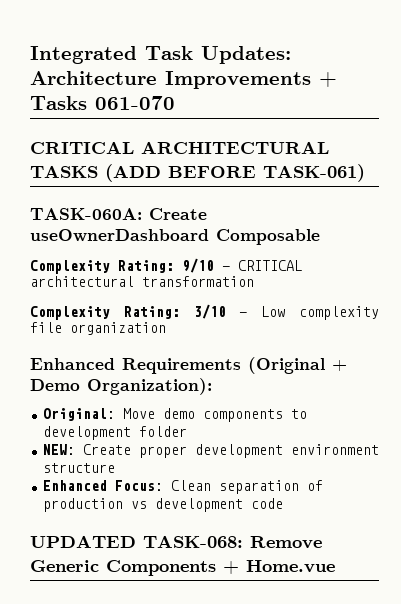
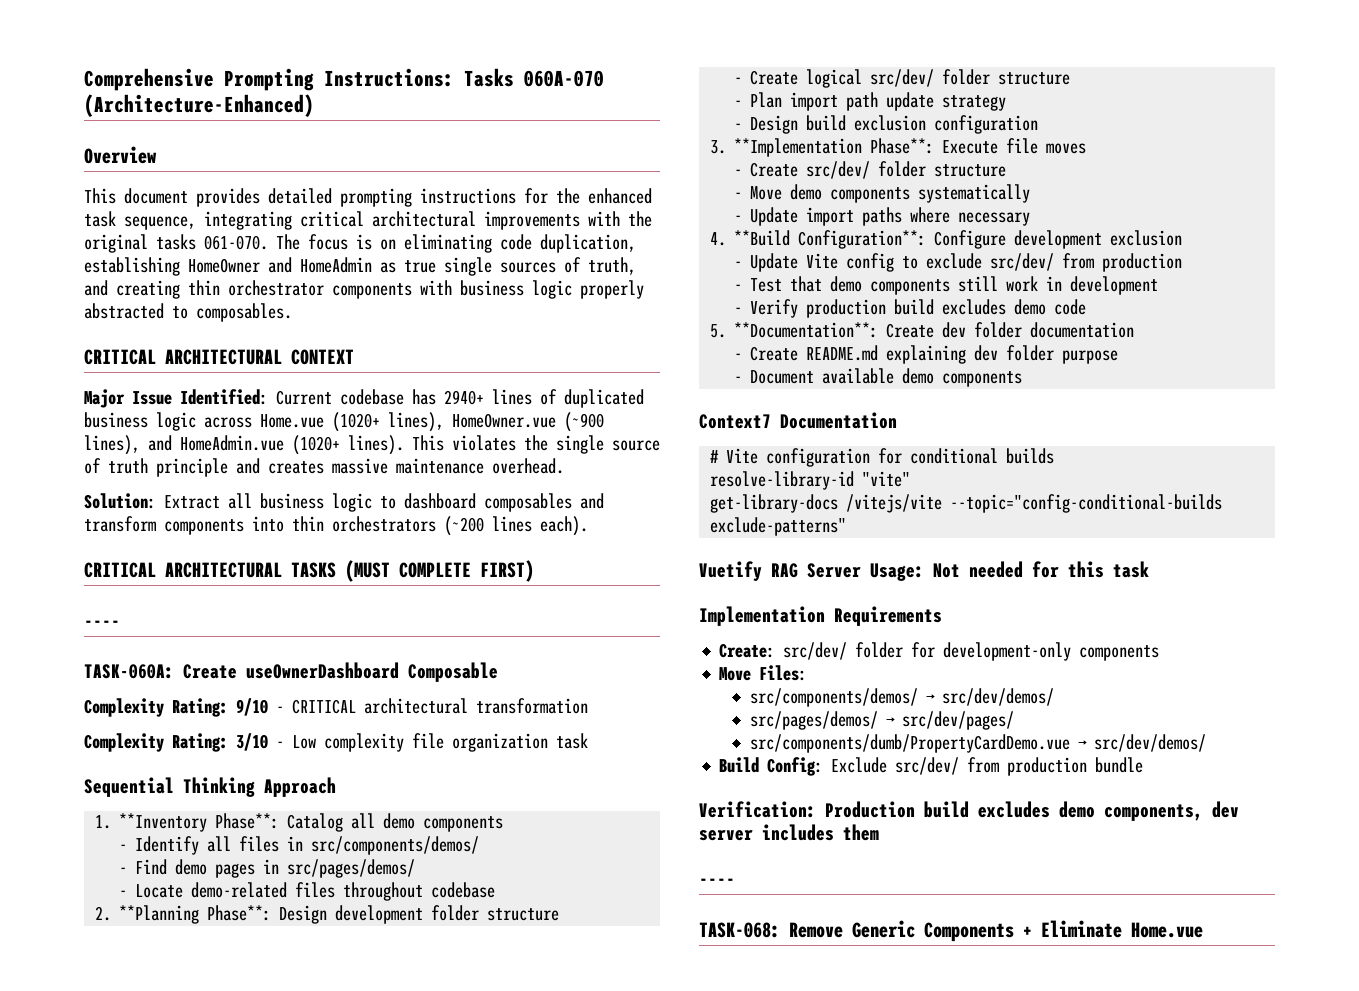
[30,46,291,64] [30,71,337,89] [30,96,175,110] Integrated Task Updates: Architecture Improvements + Tasks 061-070 -> [84,68,604,91] [84,94,314,117] [84,146,157,164] [84,188,652,207] [84,211,652,230] [84,234,636,253] [84,257,636,276] [84,280,644,299] [84,303,292,322] [84,349,354,365] [84,389,644,408] [84,412,604,432] [84,435,660,455] [84,458,564,477] [84,493,604,512] [84,516,588,536] Comprehensive Prompting Instructions: Tasks 060A-070 (Architecture-Enhanced) // Overview // This document provides detailed prompting instructions for the enhanced task sequence, integrating critical architectural improvements with the original tasks 061-070. The focus is on eliminating code duplication, establishing HomeOwner and HomeAdmin as true single sources of truth, and creating thin orchestrator components with business logic properly abstracted to composables. // CRITICAL ARCHITECTURAL CONTEXT // Major Issue Identified: Current codebase has 2940+ lines of duplicated business logic across Home.vue (1020+ lines), HomeOwner.vue (~900 lines), and HomeAdmin.vue (1020+ lines). This violates the single source of truth principle and creates massive maintenance overhead. // Solution: Extract all business logic to dashboard composables and transform components into thin orchestrators (~200 lines each).
[105,164,365,182] (ADD BEFORE TASK-061) -> [345,560,534,582] [84,620,120,628] (MUST COMPLETE FIRST) // ----
[30,357,347,374] [30,378,212,395] [42,408,307,422] [42,426,187,440] [42,444,379,458] [42,463,115,473] [42,480,323,494] [42,498,283,512] [30,535,136,548] // Enhanced Requirements (Original + Demo Organization): // Original: Move demo components to development folder // NEW: Create proper development environment structure // Enhanced Focus: Clean separation of production vs development code // UPDATED -> [556,733,588,749] [84,777,336,797] [95,813,504,832] [119,836,480,855] [119,859,416,878] [119,882,496,901] [95,905,560,924] [734,69,1071,88] [734,92,1007,111] [734,115,1039,134] [710,138,1087,157] [734,161,1007,179] [734,184,1031,203] [734,207,1031,226] [710,230,1183,249] [734,253,1183,272] [734,276,1159,295] [734,299,1087,318] [710,322,1135,338] [734,345,1119,364] [734,368,1023,387] [699,412,897,429] [710,448,1055,467] [710,471,911,490] [710,494,1223,513] [710,517,847,536] [699,561,1149,581] [699,606,942,626] [719,642,1160,661] [719,665,808,681] [749,688,1054,707] [749,711,1014,730] [749,734,1206,753] [719,757,1144,776] [699,801,1239,821] [699,824,879,841] [699,878,735,886] task // Sequential Thinking Approach // 1. **Inventory Phase**: Catalog all demo components // - Identify all files in src/components/demos/ // - Find demo pages in src/pages/demos/ // - Locate demo-related files throughout codebase // 2. **Planning Phase**: Design development folder structure // - Create logical src/dev/ folder structure // - Plan import path update strategy // - Design build exclusion configuration // 3. **Implementation Phase**: Execute file moves // - Create src/dev/ folder structure // - Move demo components systematically // - Update import paths where necessary // 4. **Build Configuration**: Configure development exclusion // - Update Vite config to exclude src/dev/ from production // - Test that demo components still work in development // - Verify production build excludes demo code // 5. **Documentation**: Create dev folder documentation // - Create README.md explaining dev folder purpose // - Document available demo components // Context7 Documentation // # Vite configuration for conditional builds // resolve-library-id "vite" // get-library-docs /vitejs/vite --topic="config-conditional-builds exclude-patterns" // Vuetify RAG Server Usage: Not needed for this task // Implementation Requirements // Create: src/dev/ folder for development-only components // Move Files: // src/components/demos/ → src/dev/demos/ // src/pages/demos/ → src/dev/pages/ // src/components/dumb/PropertyCardDemo.vue → src/dev/demos/ // Build Config: Exclude src/dev/ from production bundle // Verification: Production build excludes demo components, dev server includes them // ---- //
(239, 567) none -> [1041,920,1122,938] Eliminate

